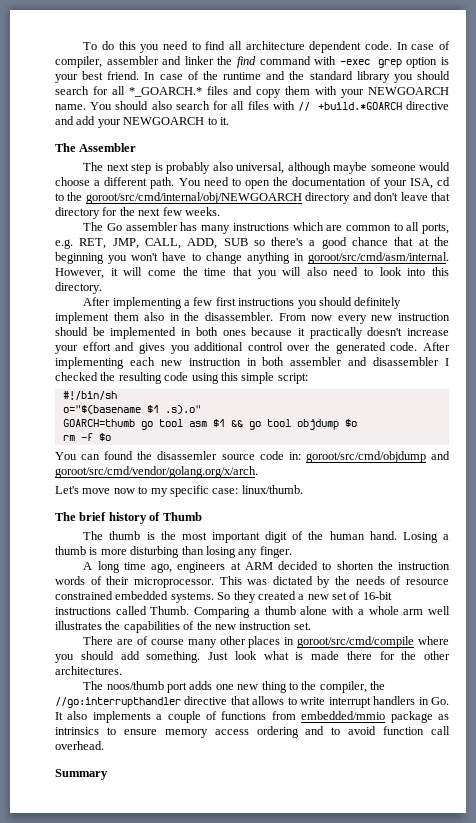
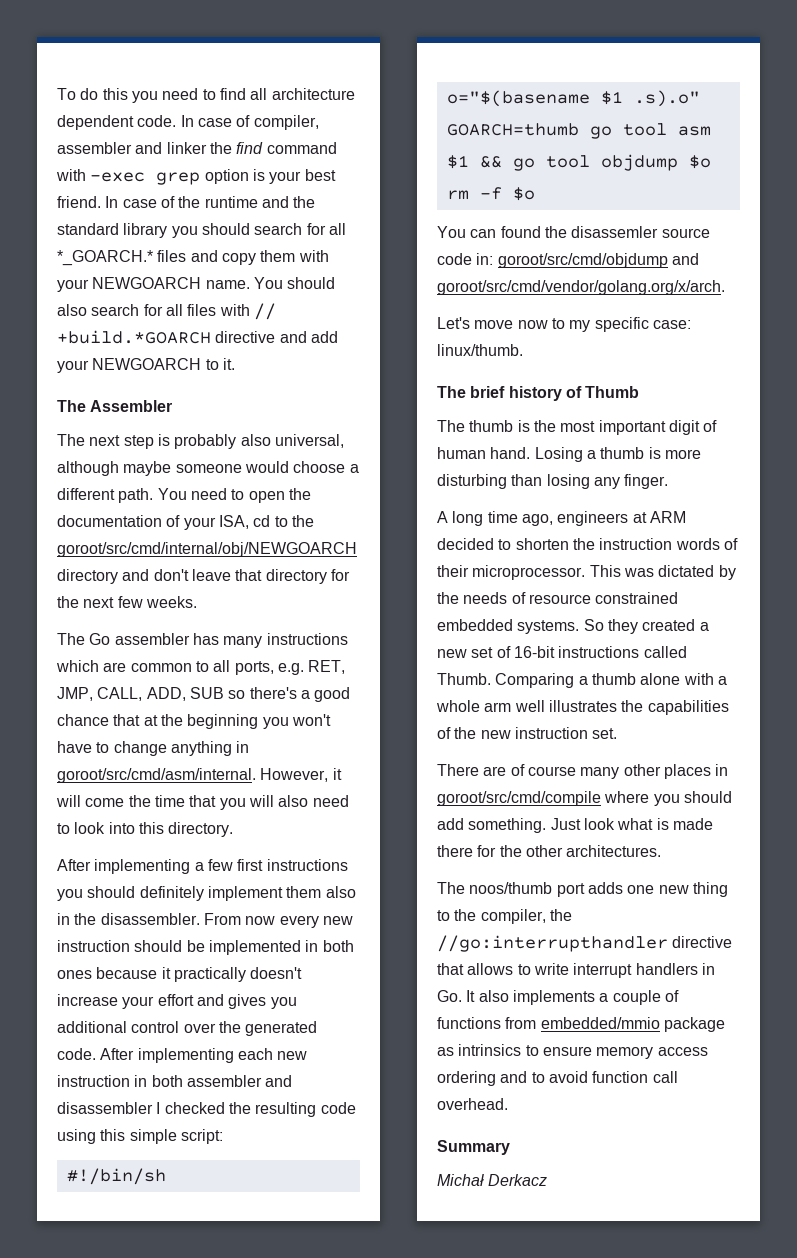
[308,531,324,540] the -> (718, 426) none
(108, 774) none -> [437,1174,548,1186] // Michał Derkacz

